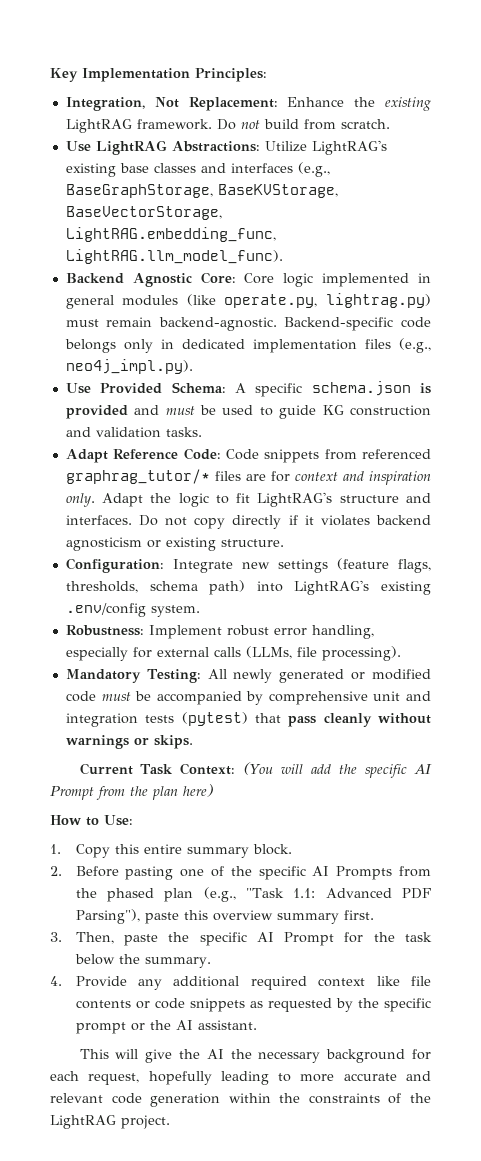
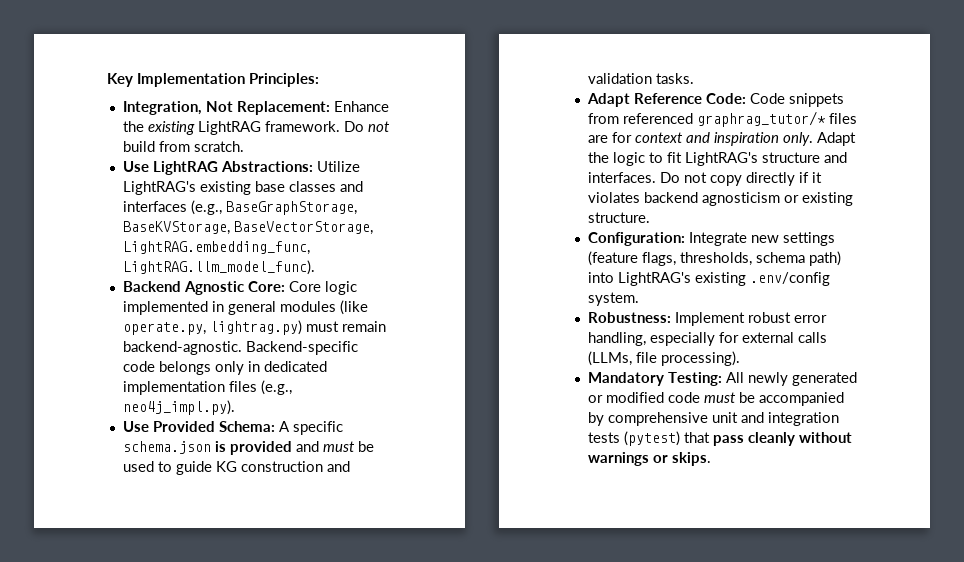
[79,762,432,778] [50,784,213,800] [50,815,133,826] [50,844,292,858] [50,866,431,880] [75,887,431,902] [75,909,374,924] [50,932,433,946] [74,954,211,968] [50,976,431,990] [75,998,432,1012] [75,1020,257,1034] [79,1049,431,1063] [50,1071,431,1085] [50,1093,431,1107] [50,1115,170,1129] // Current Task Context: (You will add the specific AI Prompt from the plan here) // How to Use: // 1. Copy this entire summary block. // 2. Before pasting one of the specific AI Prompts from the phased plan (e.g., "Task 1.1: Advanced PDF Parsing"), paste this overview summary first. // 3. Then, paste the specific AI Prompt for the task below the summary. // 4. Provide any additional required context like file contents or code snippets as requested by the specific prompt or the AI assistant. // This will give the AI the necessary background for each request, hopefully leading to more accurate and relevant code generation within the constraints of the LightRAG project. -> (711, 459) none

